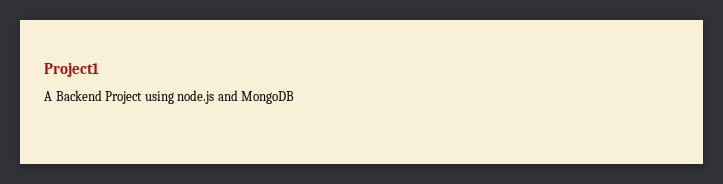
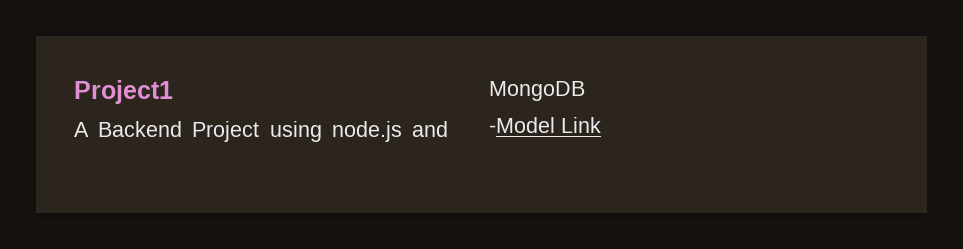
(295, 97) none -> [489,117,601,133] // -Model Link

